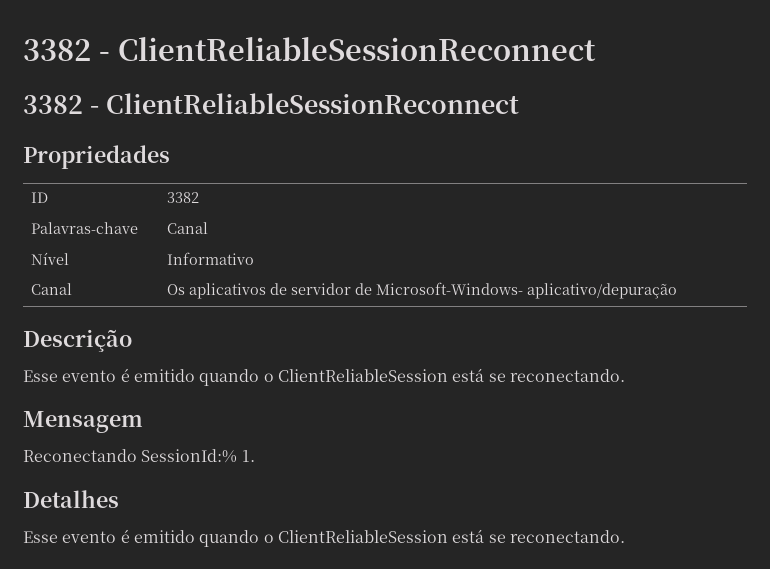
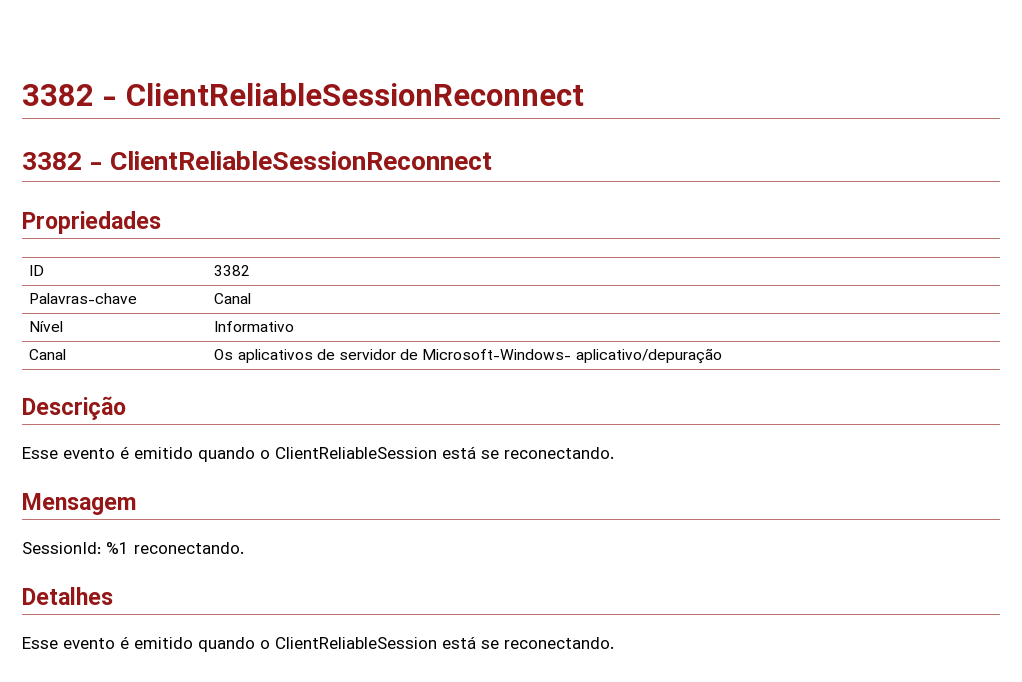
[23,449,255,463] Reconectando SessionId:% 1. -> [22,542,244,554] SessionId: %1 reconectando.

